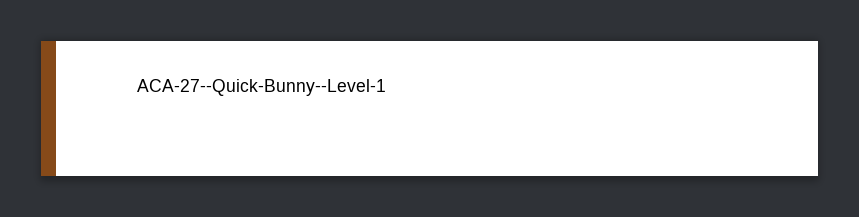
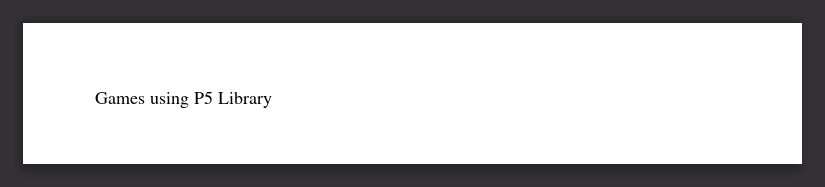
[137,79,386,96] ACA-27--Quick-Bunny--Level-1 -> [95,91,272,108] Games using P5 Library

